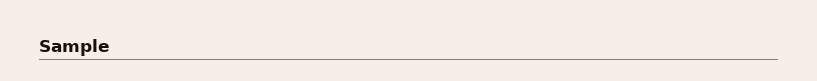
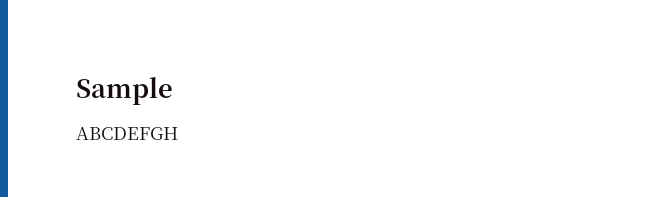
(110, 47) none -> [76,127,178,140] // ABCDEFGH

